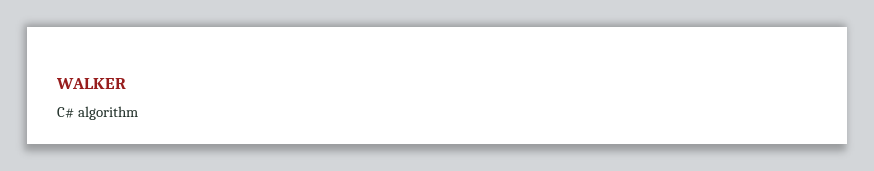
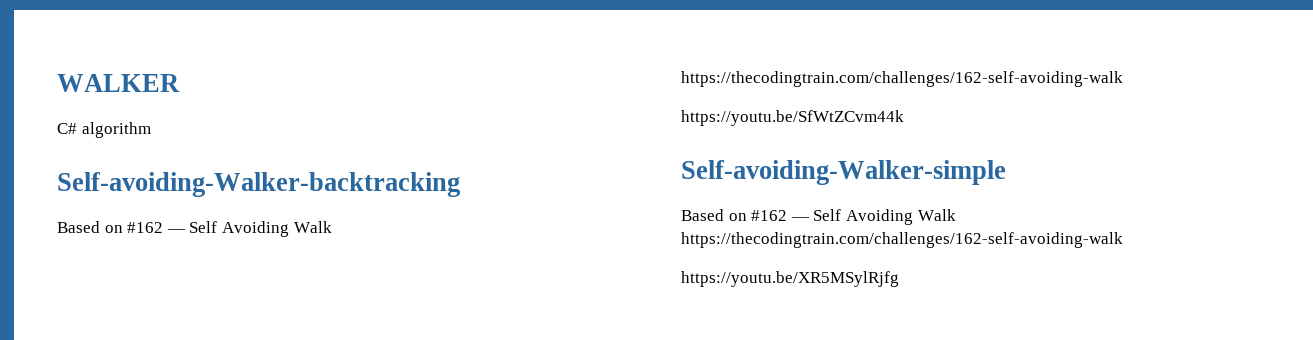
(138, 113) none -> [57,172,460,197] [57,221,332,237] [681,71,1123,87] [681,110,904,126] [681,160,1006,185] [681,209,956,225] [681,232,1123,248] [681,271,899,287] // Self-avoiding-Walker-backtracking // Based on #162 — Self Avoiding Walk https://thecodingtrain.com/challenges/162-self-avoiding-walk // https://youtu.be/SfWtZCvm44k // Self-avoiding-Walker-simple // Based on #162 — Self Avoiding Walk https://thecodingtrain.com/challenges/162-self-avoiding-walk // https://youtu.be/XR5MSylRjfg

